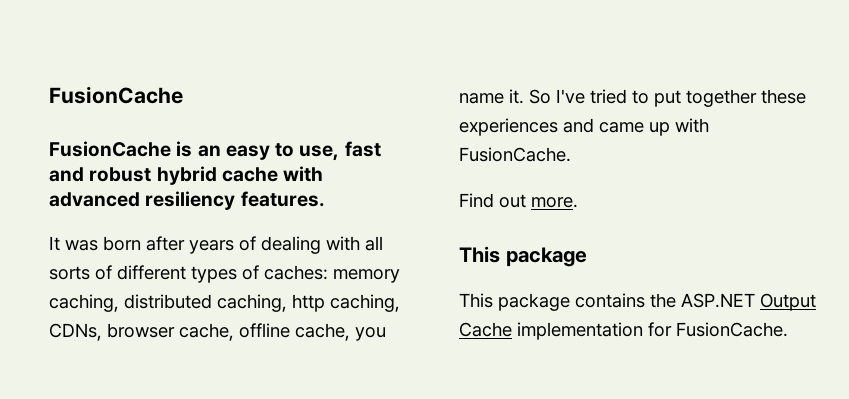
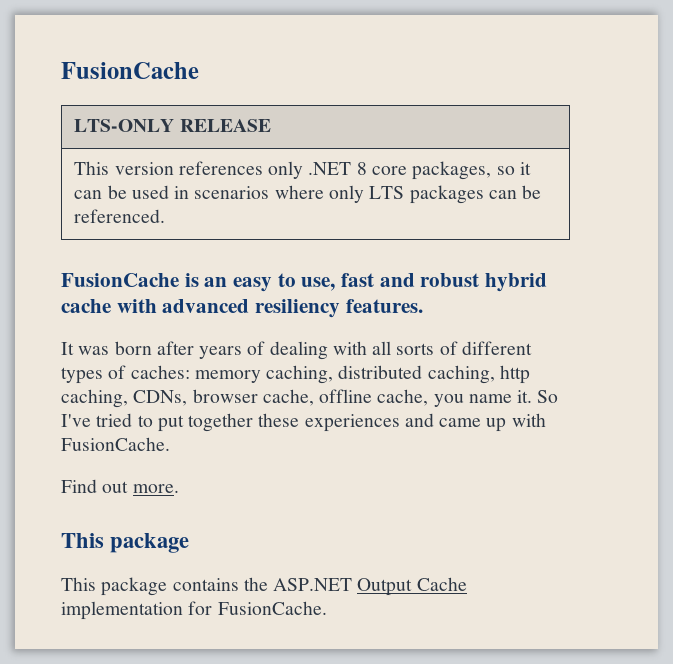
[49,86,183,104] FusionCache -> [61,62,199,79] [74,119,271,132] [74,161,531,180] [74,185,542,204] [74,209,166,223] FusionCache // LTS-ONLY RELEASE // This version references only .NET 8 core packages, so it can be used in scenarios where only LTS packages can be referenced.

